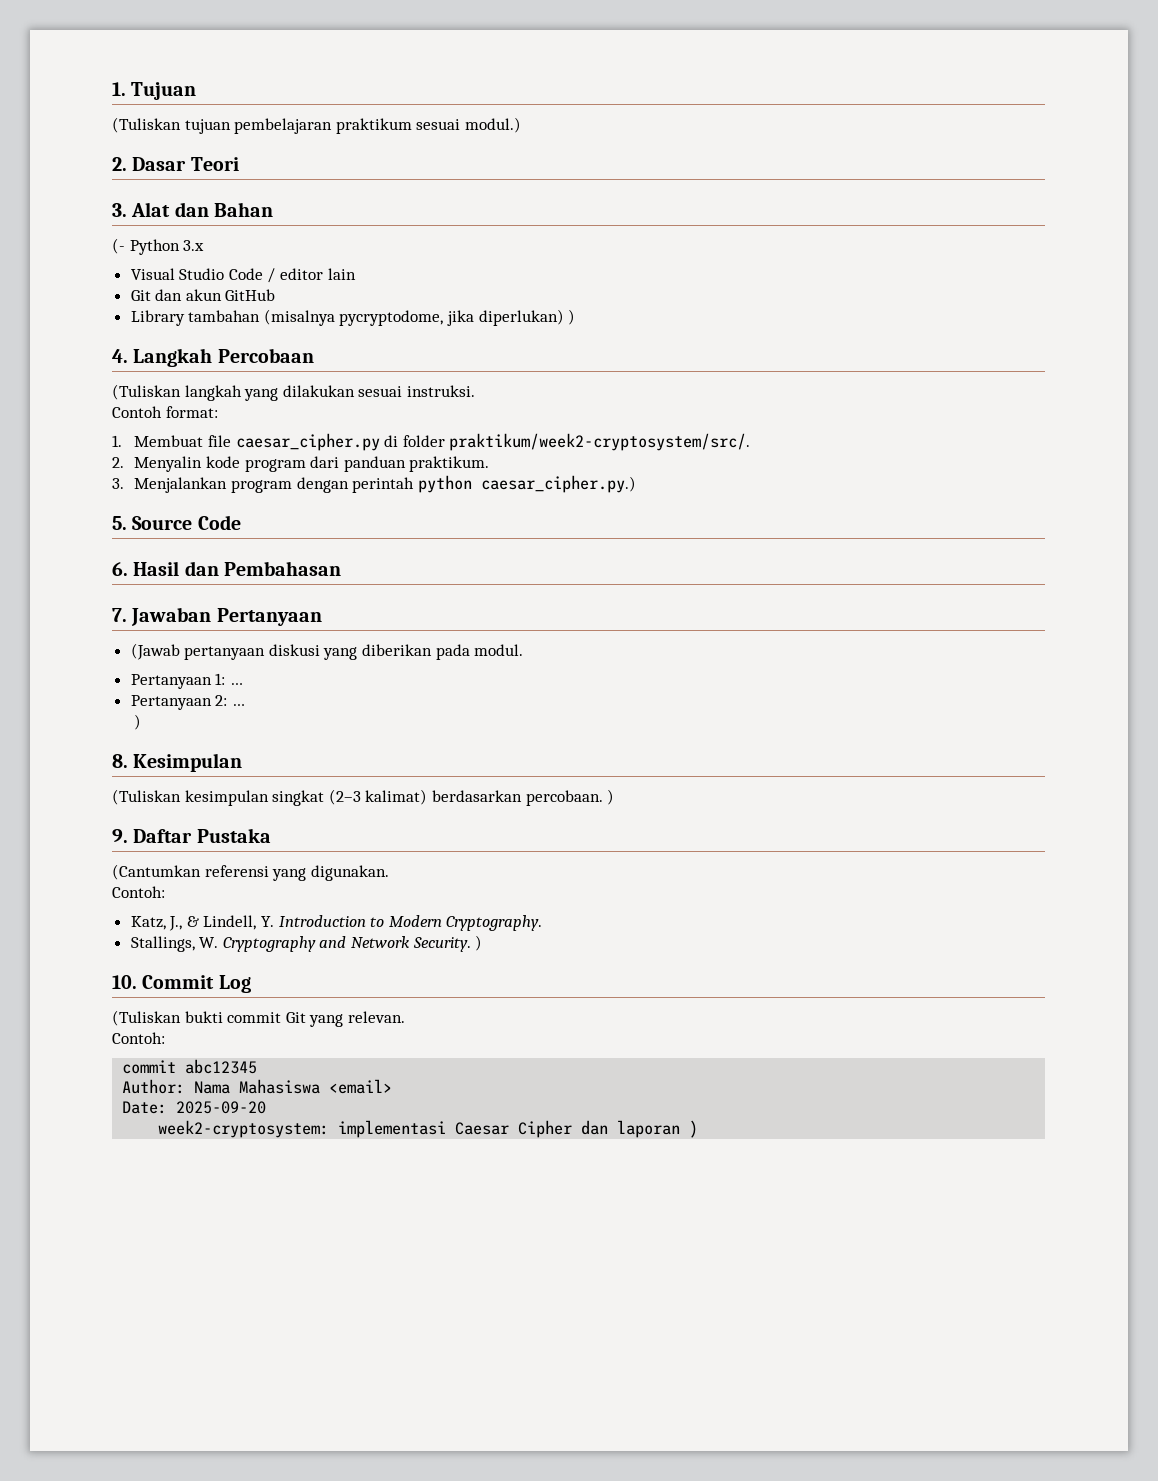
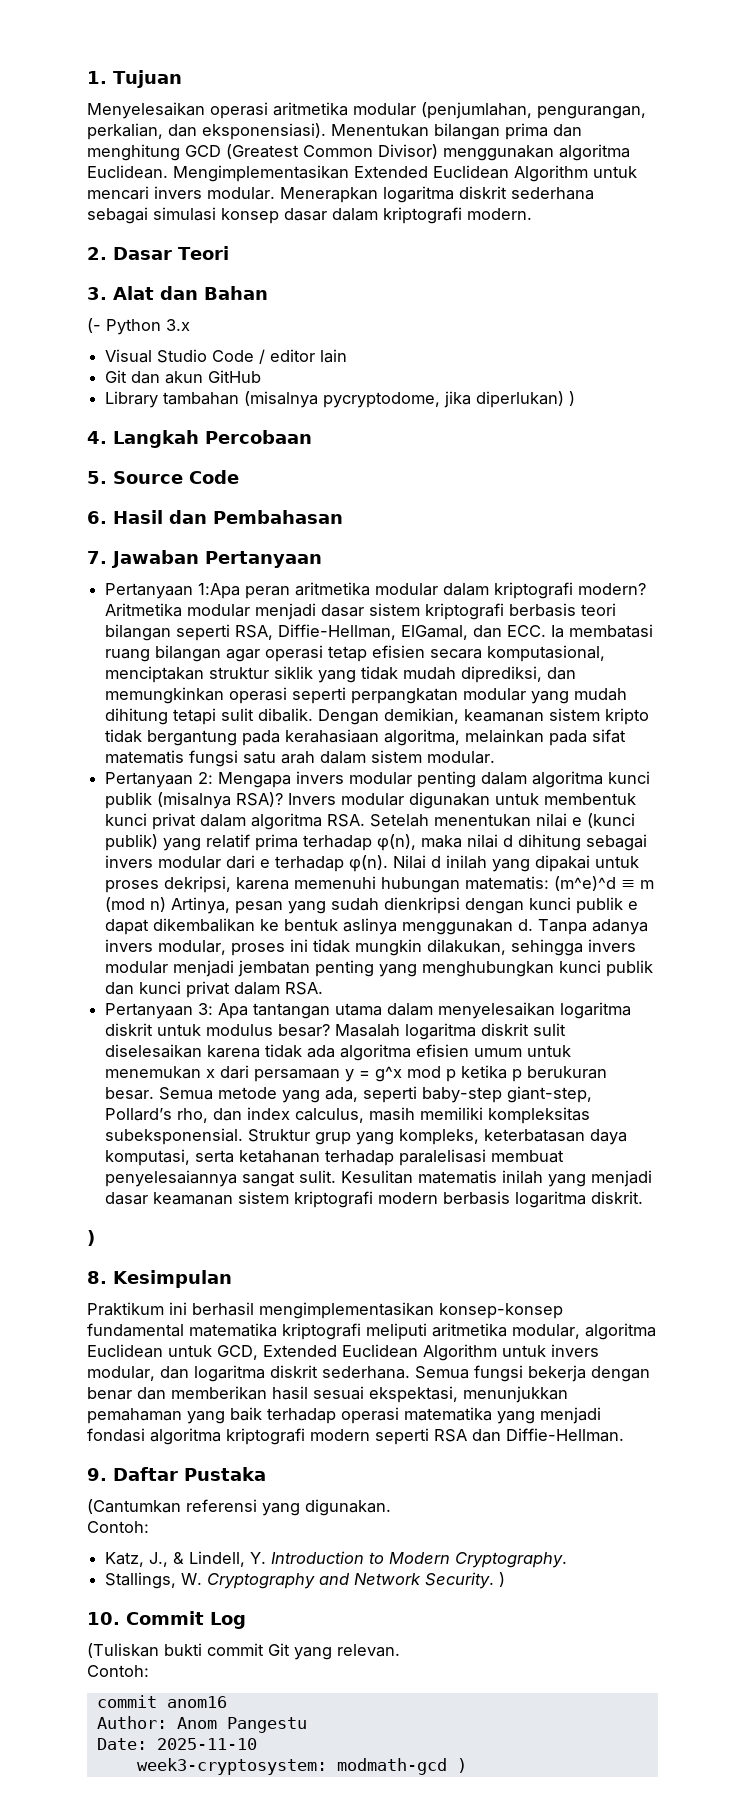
[112,117,521,134] (Tuliskan tujuan pembelajaran praktikum sesuai modul.) -> [87,102,646,119] [87,123,582,140] [87,144,630,161] [87,165,637,182] [87,186,594,203] [87,207,532,224] Menyelesaikan operasi aritmetika modular (penjumlahan, pengurangan, perkalian, dan eksponensiasi). Menentukan bilangan prima dan menghitung GCD (Greatest Common Divisor) menggunakan algoritma Euclidean. Mengimplementasikan Extended Euclidean Algorithm untuk mencari invers modular. Menerapkan logaritma diskrit sederhana sebagai simulasi konsep dasar dalam kriptografi modern.
[112,384,475,401] [112,406,218,418] [112,433,751,451] [112,456,490,472] [112,475,636,493] // (Tuliskan langkah yang dilakukan sesuai instruksi. // Contoh format: // 1. Membuat file caesar_cipher.py di folder praktikum/week2-cryptosystem/src/. // 2. Menyalin kode program dari panduan praktikum. // 3. Menjalankan program dengan perintah python caesar_cipher.py.) -> (312, 437) none
[130,643,524,660] [130,673,243,689] [130,695,245,710] [134,714,142,730] [112,753,243,772] [112,789,615,806] (Jawab pertanyaan diskusi yang diberikan pada modul. // Pertanyaan 1: … // Pertanyaan 2: … // ) // 8. Kesimpulan // (Tuliskan kesimpulan singkat (2–3 kalimat) berdasarkan percobaan. ) -> [105,582,647,599] [105,603,617,620] [105,624,654,641] [105,645,606,662] [105,666,577,683] [105,687,628,704] [105,708,650,725] [105,729,627,746] [105,750,496,767] [105,771,651,788] [105,792,637,809] [105,813,636,830] [105,834,648,851] [105,855,640,872] [105,876,655,893] [105,897,639,914] [105,918,649,935] [105,939,637,956] [105,960,654,977] [105,981,324,998] [105,1002,632,1019] [105,1023,567,1040] [105,1044,572,1061] [105,1065,608,1082] [105,1086,593,1103] [105,1107,591,1124] [105,1128,628,1145] [105,1149,565,1166] [105,1170,653,1187] [105,1191,644,1208] [87,1230,95,1246] [87,1270,232,1288] [87,1302,563,1319] [87,1323,656,1340] [87,1344,599,1361] [87,1365,650,1382] [87,1386,568,1403] [87,1407,601,1424] [87,1428,624,1445] Pertanyaan 1:Apa peran aritmetika modular dalam kriptografi modern? Aritmetika modular menjadi dasar sistem kriptografi berbasis teori bilangan seperti RSA, Diffie-Hellman, ElGamal, dan ECC. Ia membatasi ruang bilangan agar operasi tetap efisien secara komputasional, menciptakan struktur siklik yang tidak mudah diprediksi, dan memungkinkan operasi seperti perpangkatan modular yang mudah dihitung tetapi sulit dibalik. Dengan demikian, keamanan sistem kripto tidak bergantung pada kerahasiaan algoritma, melainkan pada sifat matematis fungsi satu arah dalam sistem modular. // Pertanyaan 2: Mengapa invers modular penting dalam algoritma kunci publik (misalnya RSA)? Invers modular digunakan untuk membentuk kunci privat dalam algoritma RSA. Setelah menentukan nilai e (kunci publik) yang relatif prima terhadap φ(n), maka nilai d dihitung sebagai invers modular dari e terhadap φ(n). Nilai d inilah yang dipakai untuk proses dekripsi, karena memenuhi hubungan matematis: (m^e)^d ≡ m (mod n) Artinya, pesan yang sudah dienkripsi dengan kunci publik e dapat dikembalikan ke bentuk aslinya menggunakan d. Tanpa adanya invers modular, proses ini tidak mungkin dilakukan, sehingga invers modular menjadi jembatan penting yang menghubungkan kunci publik dan kunci privat dalam RSA. // Pertanyaan 3: Apa tantangan utama dalam menyelesaikan logaritma diskrit untuk modulus besar? Masalah logaritma diskrit sulit diselesaikan karena tidak ada algoritma efisien umum untuk menemukan x dari persamaan y = g^x mod p ketika p berukuran besar. Semua metode yang ada, seperti baby-step giant-step, Pollard’s rho, dan index calculus, masih memiliki kompleksitas subeksponensial. Struktur grup yang kompleks, keterbatasan daya komputasi, serta ketahanan terhadap paralelisasi membuat penyelesaiannya sangat sulit. Kesulitan matematis inilah yang menjadi dasar keamanan sistem kriptografi modern berbasis logaritma diskrit. // ) // 8. Kesimpulan // Praktikum ini berhasil mengimplementasikan konsep-konsep fundamental matematika kriptografi meliputi aritmetika modular, algoritma Euclidean untuk GCD, Extended Euclidean Algorithm untuk invers modular, dan logaritma diskrit sederhana. Semua fungsi bekerja dengan benar dan memberikan hasil sesuai ekspektasi, menunjukkan pemahaman yang baik terhadap operasi matematika yang menjadi fondasi algoritma kriptografi modern seperti RSA dan Diffie-Hellman.
[185,1059,258,1074] abc12345 -> [166,1696,227,1708] anom16
[194,1079,393,1094] [122,1101,267,1114] [158,1120,681,1138] Nama Mahasiswa <email> // Date: 2025-09-20 // week2-cryptosystem: implementasi Caesar Cipher dan laporan -> [176,1717,307,1733] [96,1738,257,1750] [136,1758,447,1775] Anom Pangestu // Date: 2025-11-10 // week3-cryptosystem: modmath-gcd

